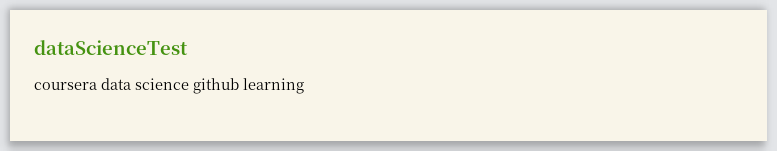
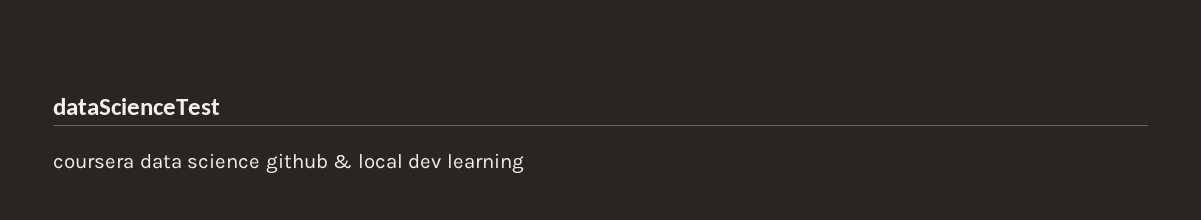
(239, 86) none -> [333,154,442,169] & local dev

